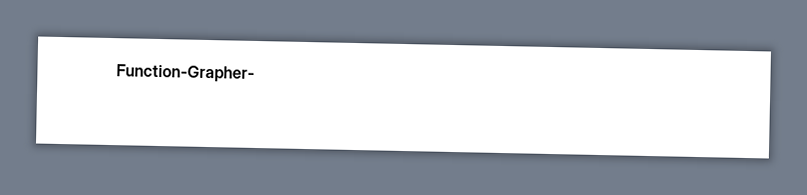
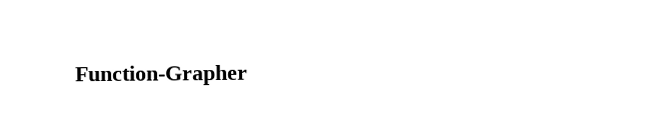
[116,64,255,83] Function-Grapher- -> [75,64,248,87] Function-Grapher

